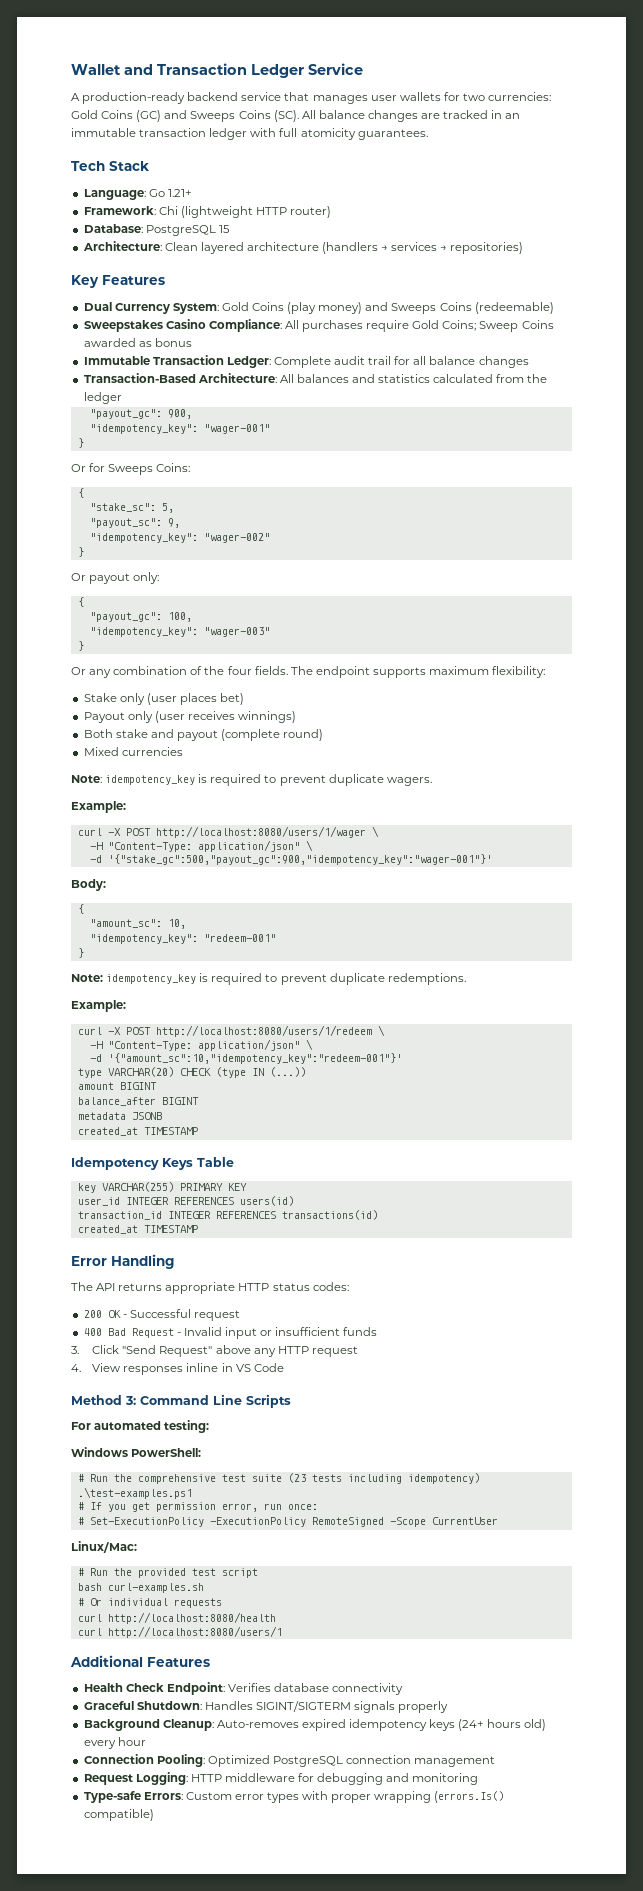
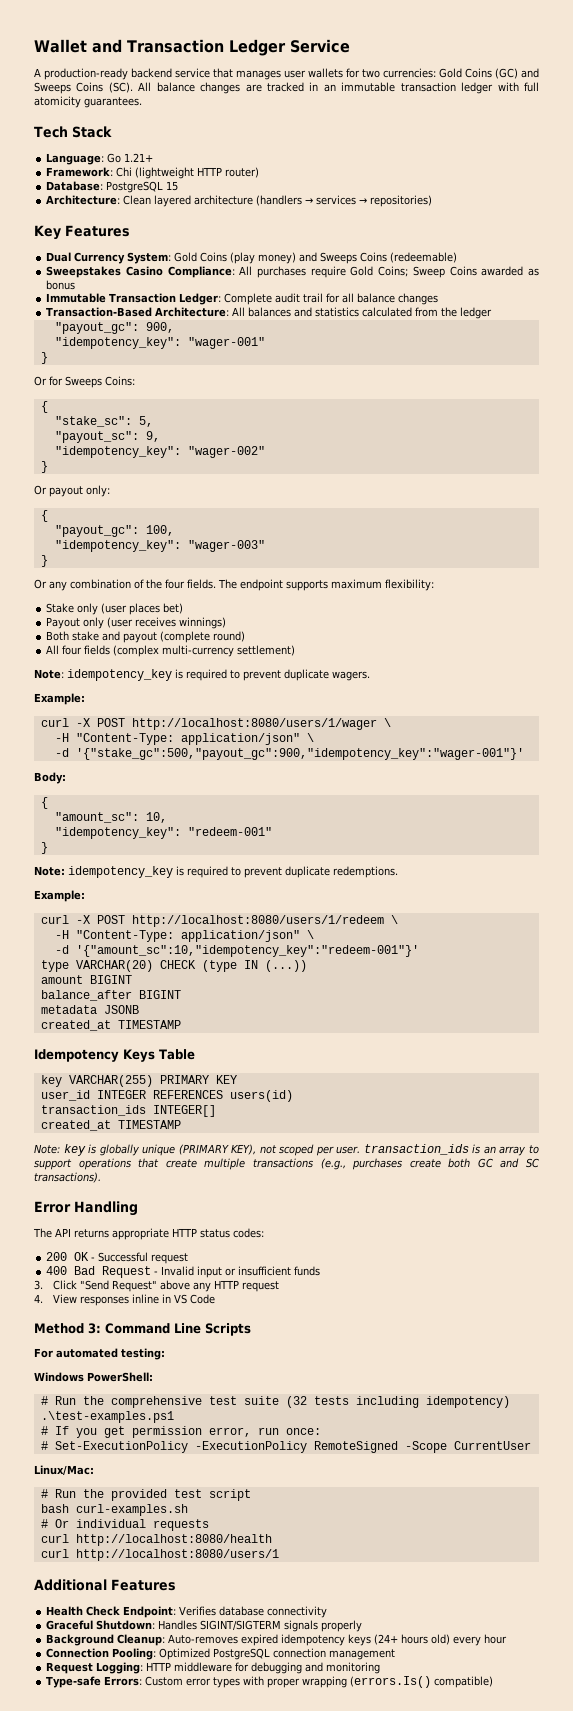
[83,747,183,756] Mixed currencies -> [46,645,296,657] All four fields (complex multi-currency settlement)
[77,1210,378,1220] [77,1225,198,1234] transaction_id INTEGER REFERENCES transactions(id) // created_at TIMESTAMP -> [40,1105,216,1117] [40,1120,181,1131] [34,1144,540,1156] [34,1158,539,1170] [34,1172,101,1183] transaction_ids INTEGER[] // created_at TIMESTAMP // Note: key is globally unique (PRIMARY KEY), not scoped per user. transaction_ids is an array to support operations that create multiple transactions (e.g., purchases create both GC and SC transactions).
[287,1473,306,1483] (23 -> [285,1396,307,1408] (32

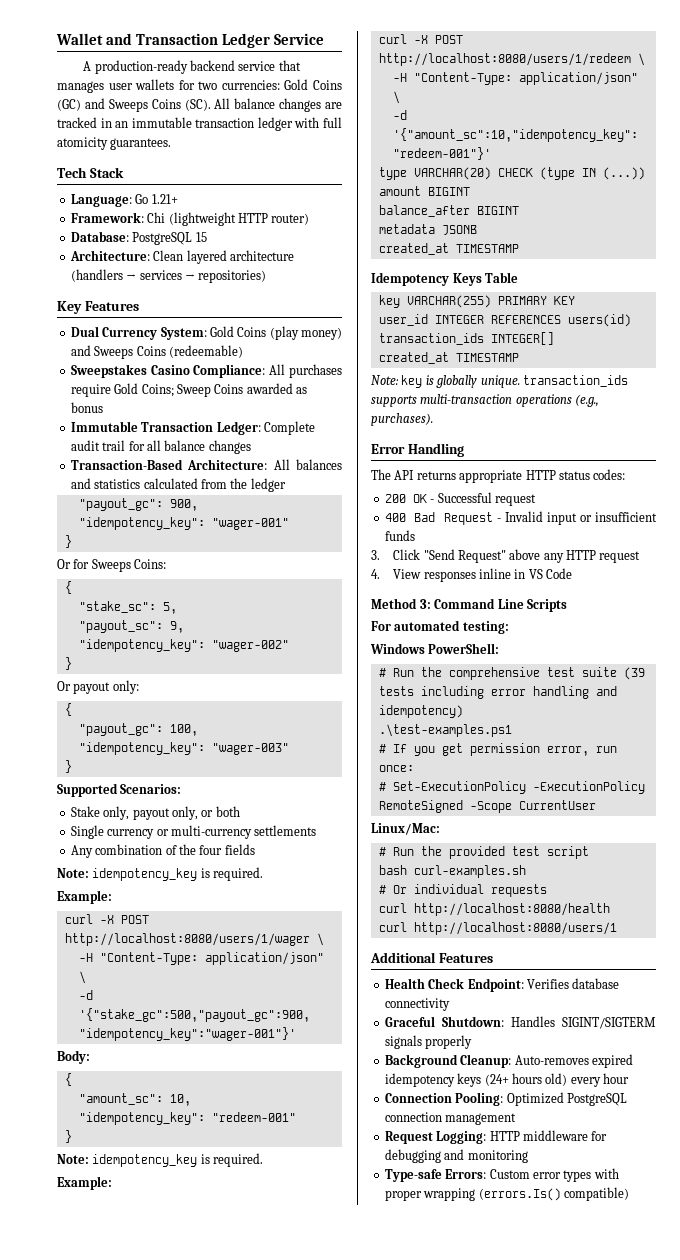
[34,579,434,591] [46,603,184,615] [46,617,227,629] [46,631,246,643] [46,645,296,657] [34,669,370,681] Or any combination of the four fields. The endpoint supports maximum flexibility: // Stake only (user places bet) // Payout only (user receives winnings) // Both stake and payout (complete round) // All four fields (complex multi-currency settlement) // Note: idempotency_key is required to prevent duplicate wagers. -> [57,783,182,797] [70,806,240,820] [70,825,317,839] [70,844,255,858] [57,867,264,881] Supported Scenarios: // Stake only, payout only, or both // Single currency or multi-currency settlements // Any combination of the four fields // Note: idempotency_key is required.
[187,866,398,878] required to prevent duplicate redemptions. -> [213,1153,264,1167] required.
[142,1144,540,1156] [34,1158,539,1170] [34,1172,101,1183] unique (PRIMARY KEY), not scoped per user. transaction_ids is an array to support operations that create multiple transactions (e.g., purchases create both GC and SC transactions). -> [480,375,628,388] [371,394,600,407] [371,413,433,426] unique. transaction_ids supports multi-transaction operations (e.g., purchases).
[285,1396,307,1408] (32 -> [623,667,645,680] (39
(419, 1402) none -> [490,686,617,699] error handling and

